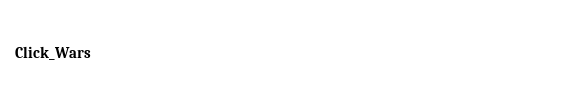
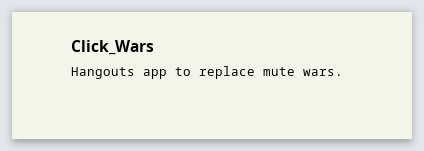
(91, 53) none -> [71,66,343,79] // Hangouts app to replace mute wars.

